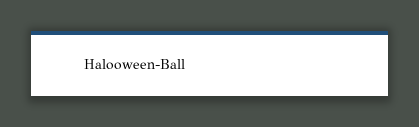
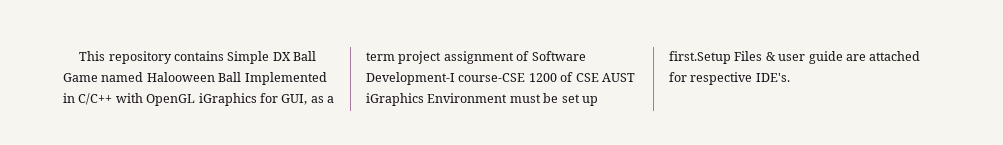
[84,59,185,70] Halooween-Ball -> [79,51,317,64] [63,72,327,85] [63,93,334,106] [366,51,586,64] [366,72,635,85] [366,93,598,106] [669,51,921,64] [669,72,790,85] This repository contains Simple DX Ball Game named Halooween Ball Implemented in C/C++ with OpenGL iGraphics for GUI, as a term project assignment of Software Development-I course-CSE 1200 of CSE AUST iGraphics Environment must be set up first.Setup Files & user guide are attached for respective IDE's.

